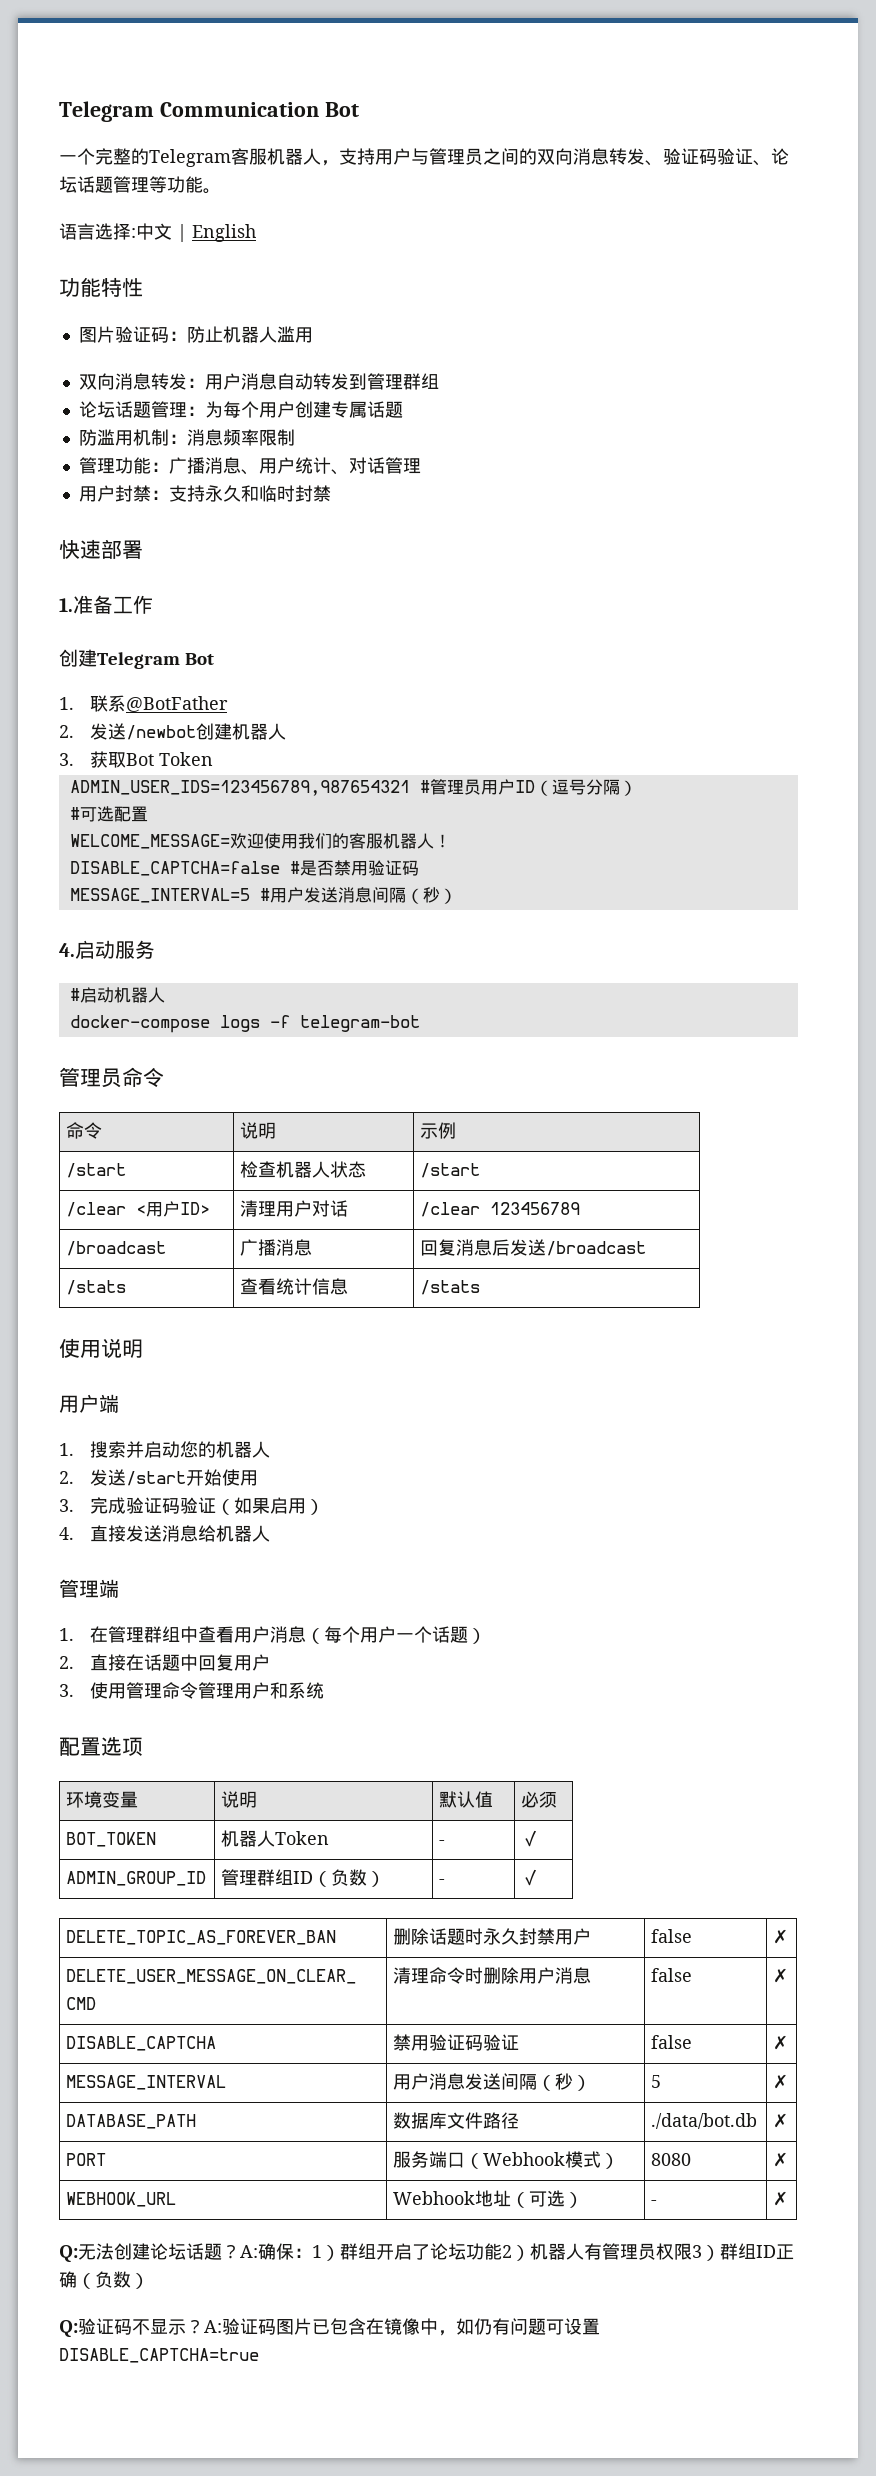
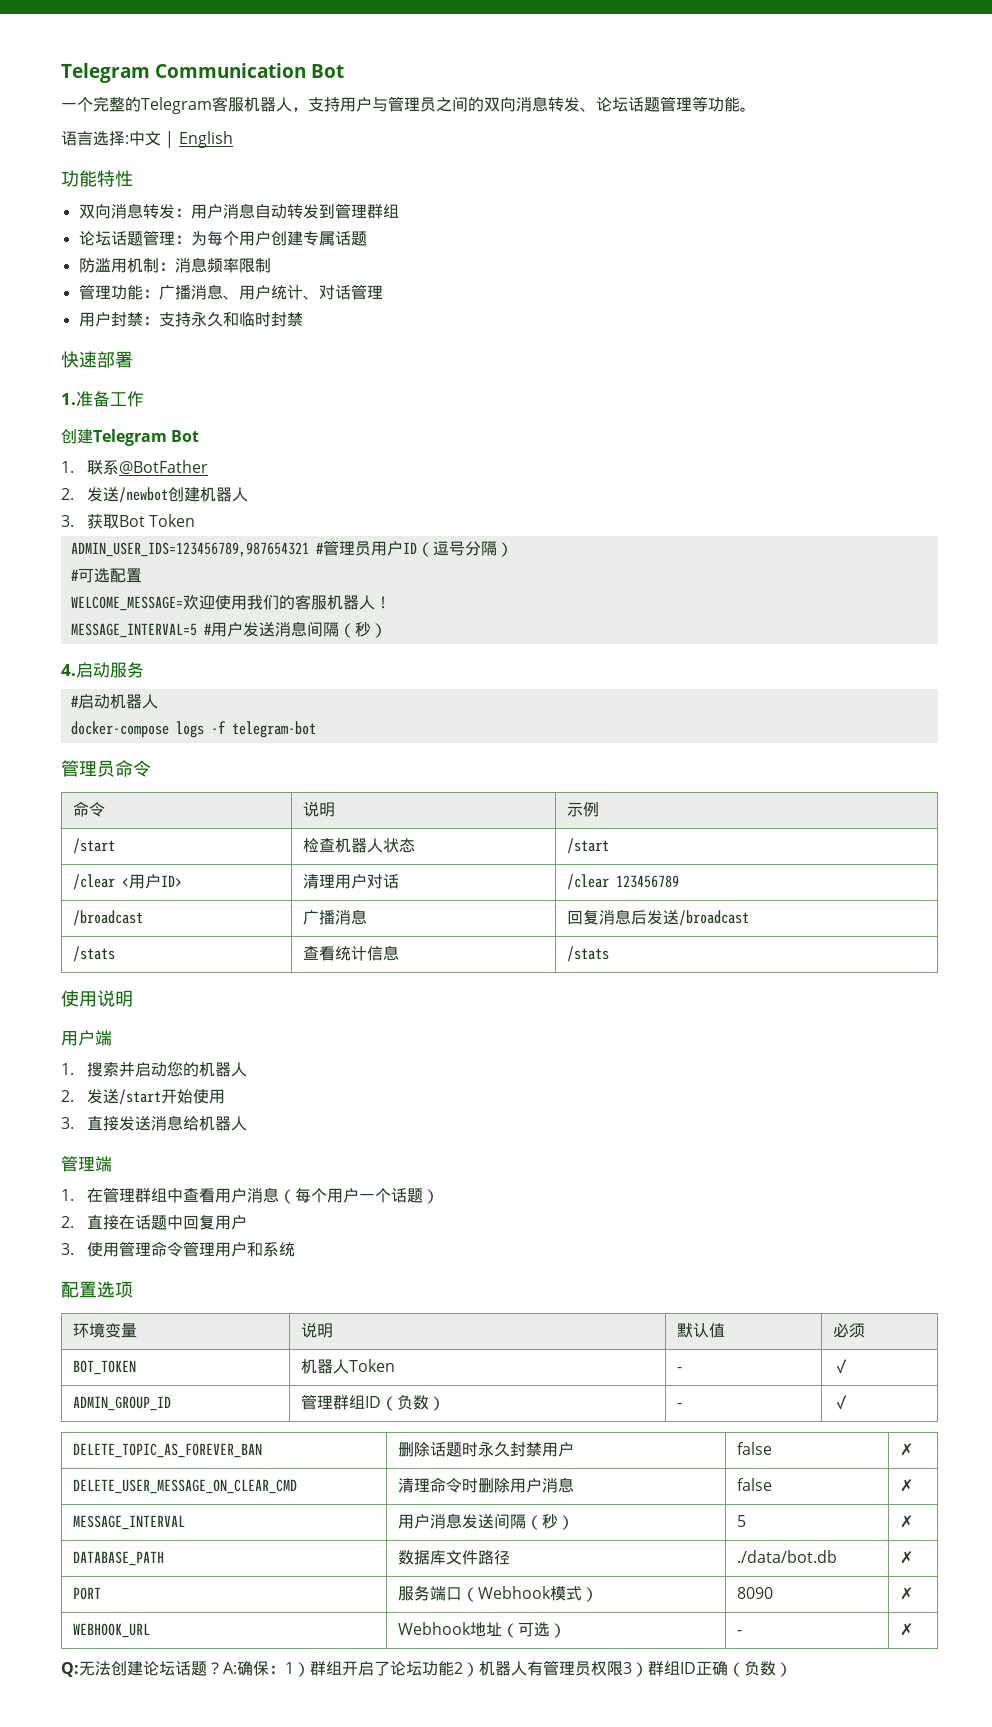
[663,148,771,166] 验证码验证、 -> (596, 109) none
[78,326,313,343] // 图片验证码：防止机器人滥用 -> (133, 178) none
[69,860,419,876] // DISABLE_CAPTCHA=false #是否禁用验证码 -> (391, 602) none
[89,1497,324,1515] [59,1527,74,1540] 完成验证码验证（如果启用） // 4. -> (74, 1123) none
[66,2036,217,2051] [393,2034,520,2051] [651,2035,693,2049] [773,2035,789,2050] // DISABLE_CAPTCHA | 禁用验证码验证 | false | ✗ -> (913, 1485) none
[651,2153,692,2166] 8080 -> [736,1587,773,1599] 8090
[59,2318,600,2337] [59,2348,259,2363] // Q:验证码不显示？A:验证码图片已包含在镜像中，如仍有问题可设置DISABLE_CAPTCHA=true -> (792, 1669) none

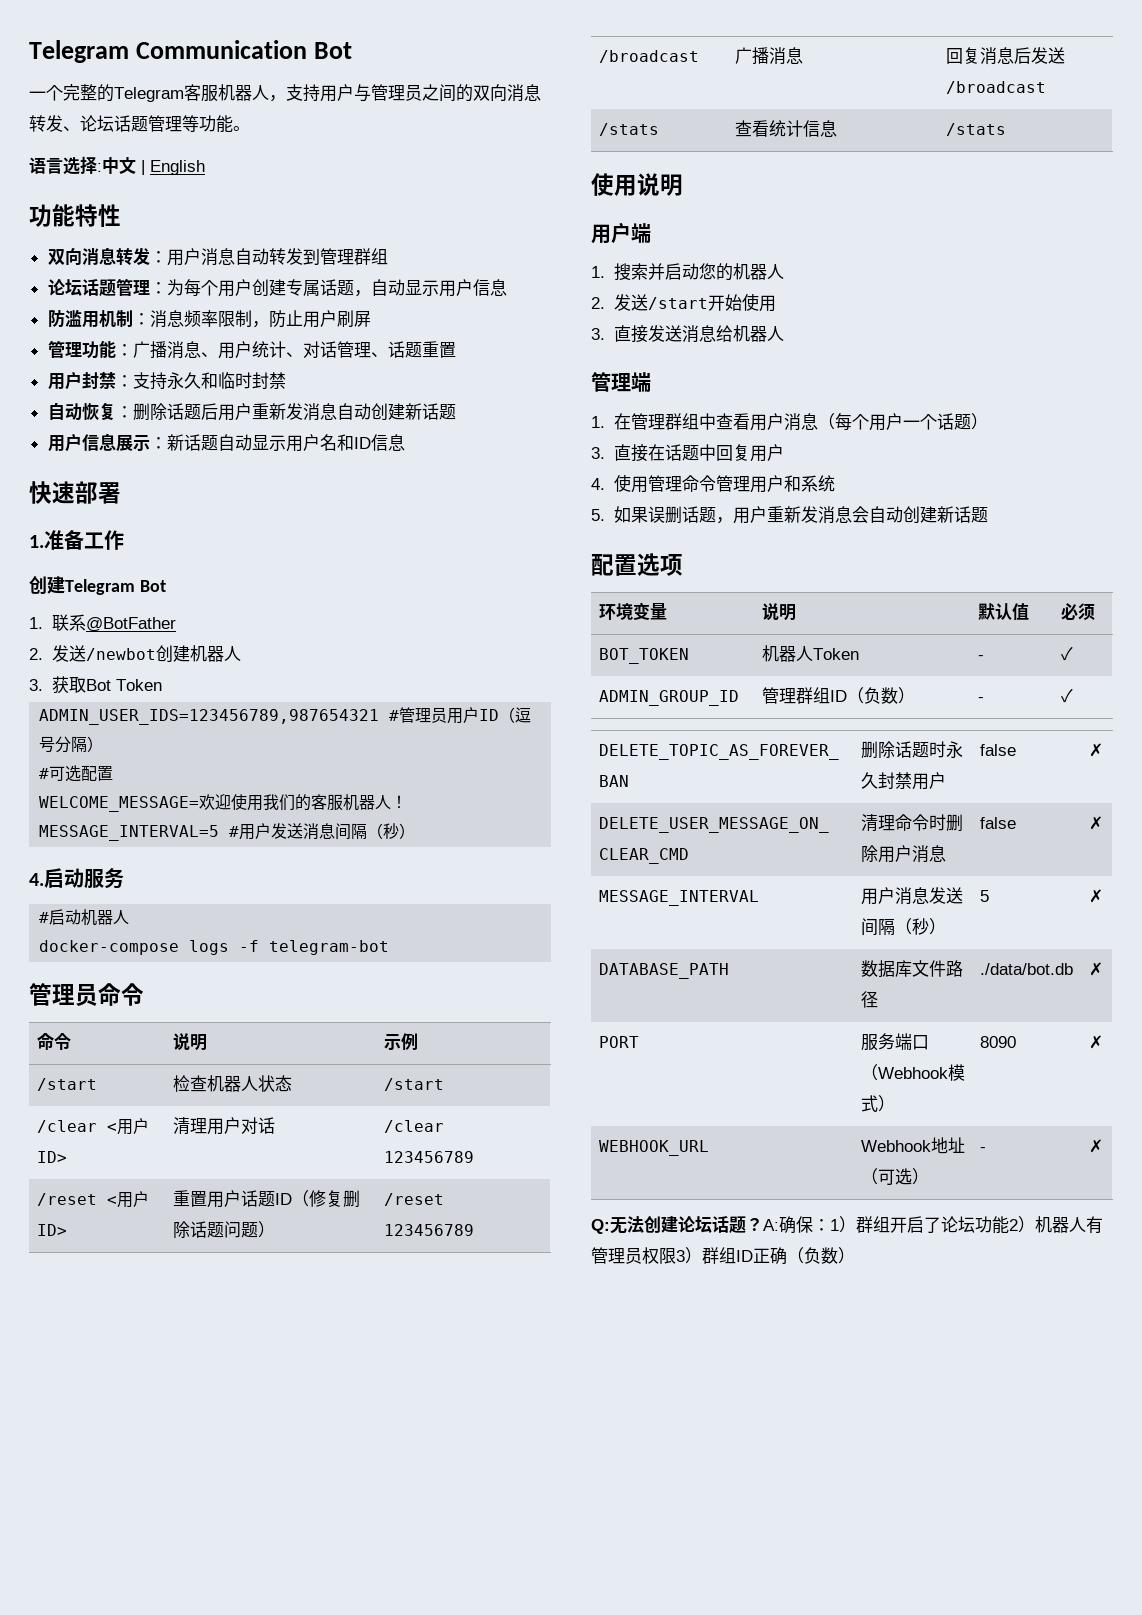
(367, 238) none -> [353,279,507,297] ，自动显示用户信息
(271, 265) none -> [251,310,371,328] ，防止用户刷屏
(383, 292) none -> [370,341,456,358] 、话题重置
(303, 319) none -> [47,402,456,421] [47,433,405,452] // 自动恢复：删除话题后用户重新发消息自动创建新话题 // 用户信息展示：新话题自动显示用户名和ID信息
(679, 881) none -> [36,1191,149,1208] [36,1224,67,1236] [172,1190,360,1208] [172,1221,275,1238] [383,1193,444,1206] [383,1224,474,1236] // /reset <用户ID> | 重置用户话题ID（修复删除话题问题） | /reset 123456789
[61,1216,74,1228] 2. -> [591,447,605,459] 3.
[61,1243,74,1255] 3. -> [591,478,605,490] 4.
(295, 1249) none -> [591,506,988,524] // 5.如果误删话题，用户重新发消息会自动创建新话题

